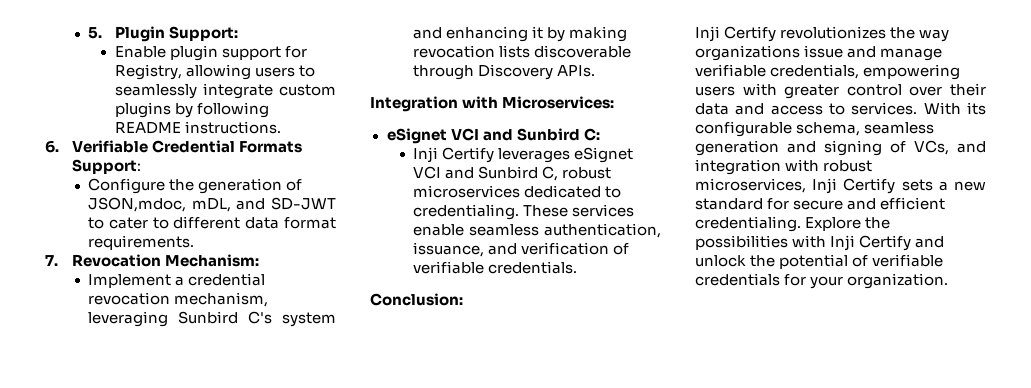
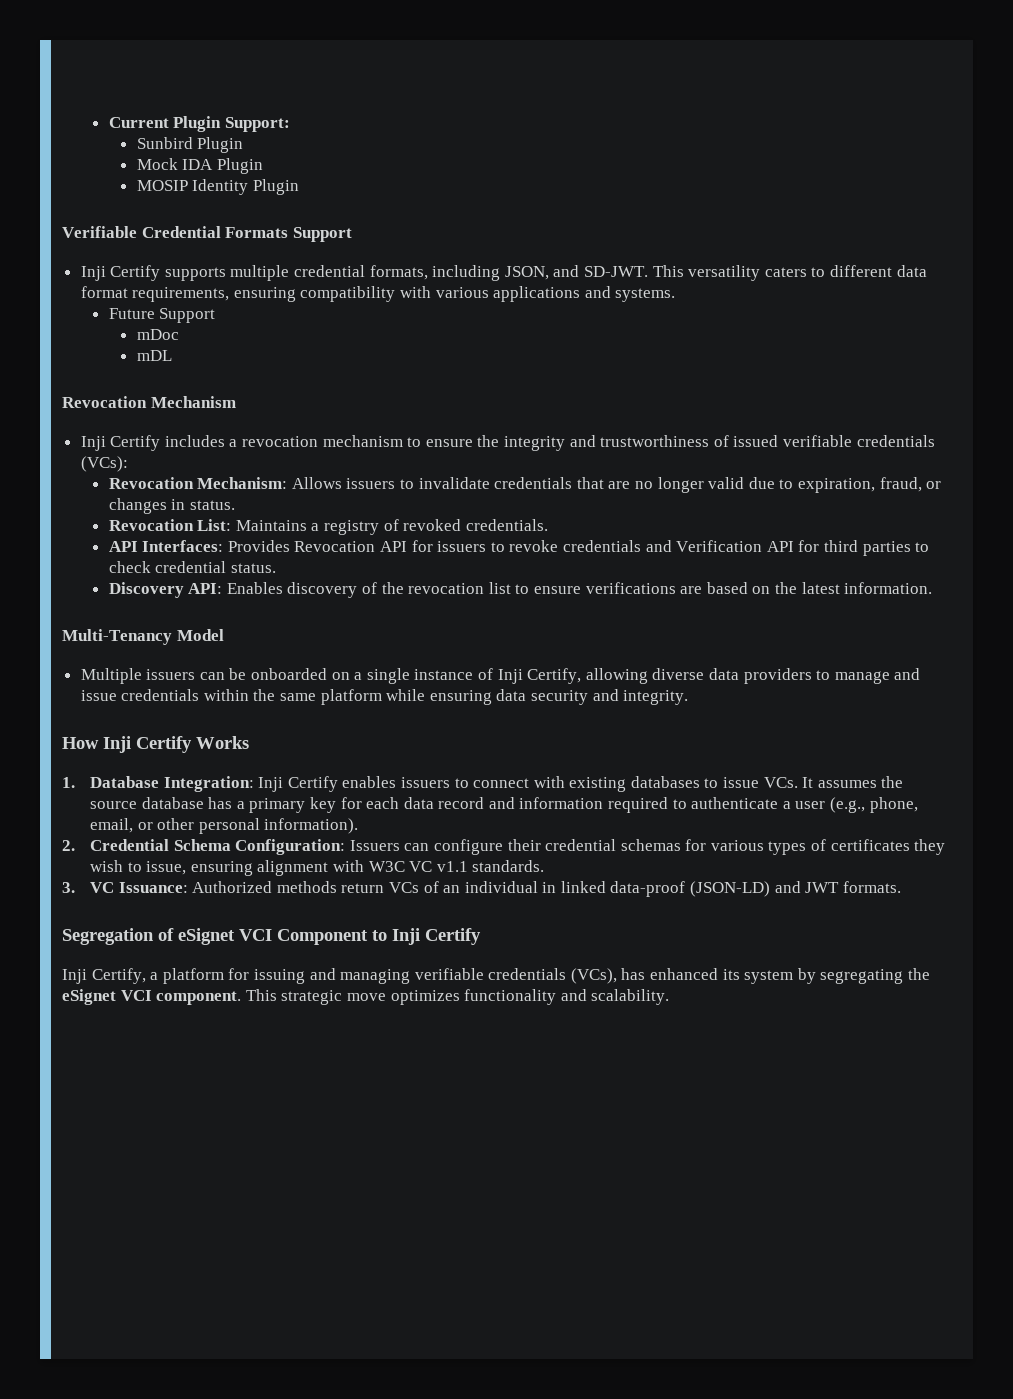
[88,27,103,39] 5. -> [108,117,169,128] Current
[114,45,307,61] [114,64,315,80] [114,83,336,99] [114,102,269,118] [114,121,281,134] [45,140,302,153] [71,159,141,174] [88,178,303,194] [88,197,337,212] [88,216,336,229] [88,235,195,250] [45,254,259,267] [88,273,266,288] [88,292,269,307] [88,311,336,327] [413,26,628,42] [413,45,632,58] [413,64,596,80] [370,96,615,112] [386,128,600,144] [413,147,634,163] [413,166,612,181] [413,185,622,198] [413,204,635,220] [413,223,661,238] [413,242,630,257] [413,261,578,274] [370,293,463,306] [695,26,950,42] [695,45,943,61] [695,64,961,80] [695,83,986,99] [695,102,986,115] [695,121,935,137] [695,140,986,156] [695,159,873,175] [695,178,986,194] [695,197,946,210] [695,216,891,232] [695,235,945,251] [695,254,944,269] [695,273,949,289] Enable plugin support for Registry, allowing users to seamlessly integrate custom plugins by following README instructions. // 6. Verifiable Credential Formats Support: // Configure the generation of JSON,mdoc, mDL, and SD-JWT to cater to different data format requirements. // 7. Revocation Mechanism: // Implement a credential revocation mechanism, leveraging Sunbird C's system and enhancing it by making revocation lists discoverable through Discovery APIs. // Integration with Microservices: // eSignet VCI and Sunbird C: // Inji Certify leverages eSignet VCI and Sunbird C, robust microservices dedicated to credentialing. These services enable seamless authentication, issuance, and verification of verifiable credentials. // Conclusion: // Inji Certify revolutionizes the way organizations issue and manage verifiable credentials, empowering users with greater control over their data and access to services. With its configurable schema, seamless generation and signing of VCs, and integration with robust microservices, Inji Certify sets a new standard for secure and efficient credentialing. Explore the possibilities with Inji Certify and unlock the potential of verifiable credentials for your organization. -> [136,137,244,153] [136,158,263,174] [136,179,299,195] [62,226,352,242] [80,265,927,281] [80,286,676,302] [108,308,216,323] [136,329,179,340] [136,350,172,361] [62,396,236,408] [80,435,935,451] [80,456,128,472] [108,477,942,493] [108,498,235,514] [108,519,548,535] [108,540,930,556] [108,561,276,573] [108,582,933,598] [62,629,224,645] [80,668,921,684] [80,689,689,705] [62,736,249,753] [62,776,904,792] [89,797,918,813] [89,818,359,834] [62,839,946,855] [89,860,545,876] [62,881,901,897] [62,928,481,945] [62,968,931,984] [62,989,670,1005] Sunbird Plugin // Mock IDA Plugin // MOSIP Identity Plugin // Verifiable Credential Formats Support // Inji Certify supports multiple credential formats, including JSON, and SD-JWT. This versatility caters to different data format requirements, ensuring compatibility with various applications and systems. // Future Support // mDoc // mDL // Revocation Mechanism // Inji Certify includes a revocation mechanism to ensure the integrity and trustworthiness of issued verifiable credentials (VCs): // Revocation Mechanism: Allows issuers to invalidate credentials that are no longer valid due to expiration, fraud, or changes in status. // Revocation List: Maintains a registry of revoked credentials. // API Interfaces: Provides Revocation API for issuers to revoke credentials and Verification API for third parties to check credential status. // Discovery API: Enables discovery of the revocation list to ensure verifications are based on the latest information. // Multi-Tenancy Model // Multiple issuers can be onboarded on a single instance of Inji Certify, allowing diverse data providers to manage and issue credentials within the same platform while ensuring data security and integrity. // How Inji Certify Works // 1. Database Integration: Inji Certify enables issuers to connect with existing databases to issue VCs. It assumes the source database has a primary key for each data record and information required to authenticate a user (e.g., phone, email, or other personal information). // 2. Credential Schema Configuration: Issuers can configure their credential schemas for various types of certificates they wish to issue, ensuring alignment with W3C VC v1.1 standards. // 3. VC Issuance: Authorized methods return VCs of an individual in linked data-proof (JSON-LD) and JWT formats. // Segregation of eSignet VCI Component to Inji Certify // Inji Certify, a platform for issuing and managing verifiable credentials (VCs), has enhanced its system by segregating the eSignet VCI component. This strategic move optimizes functionality and scalability.

